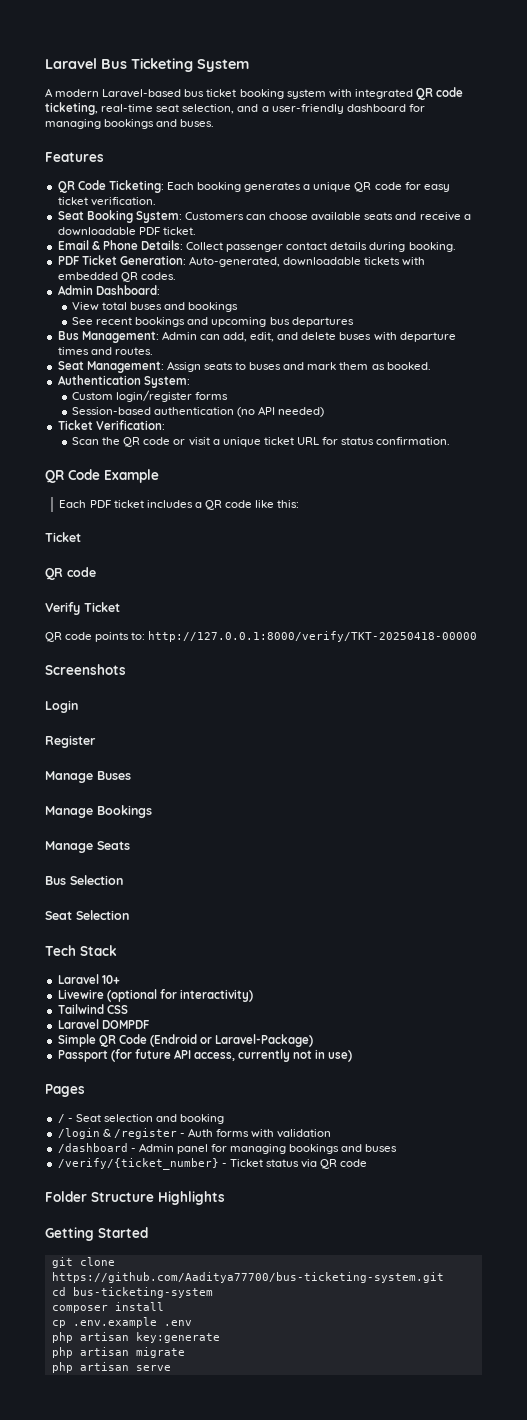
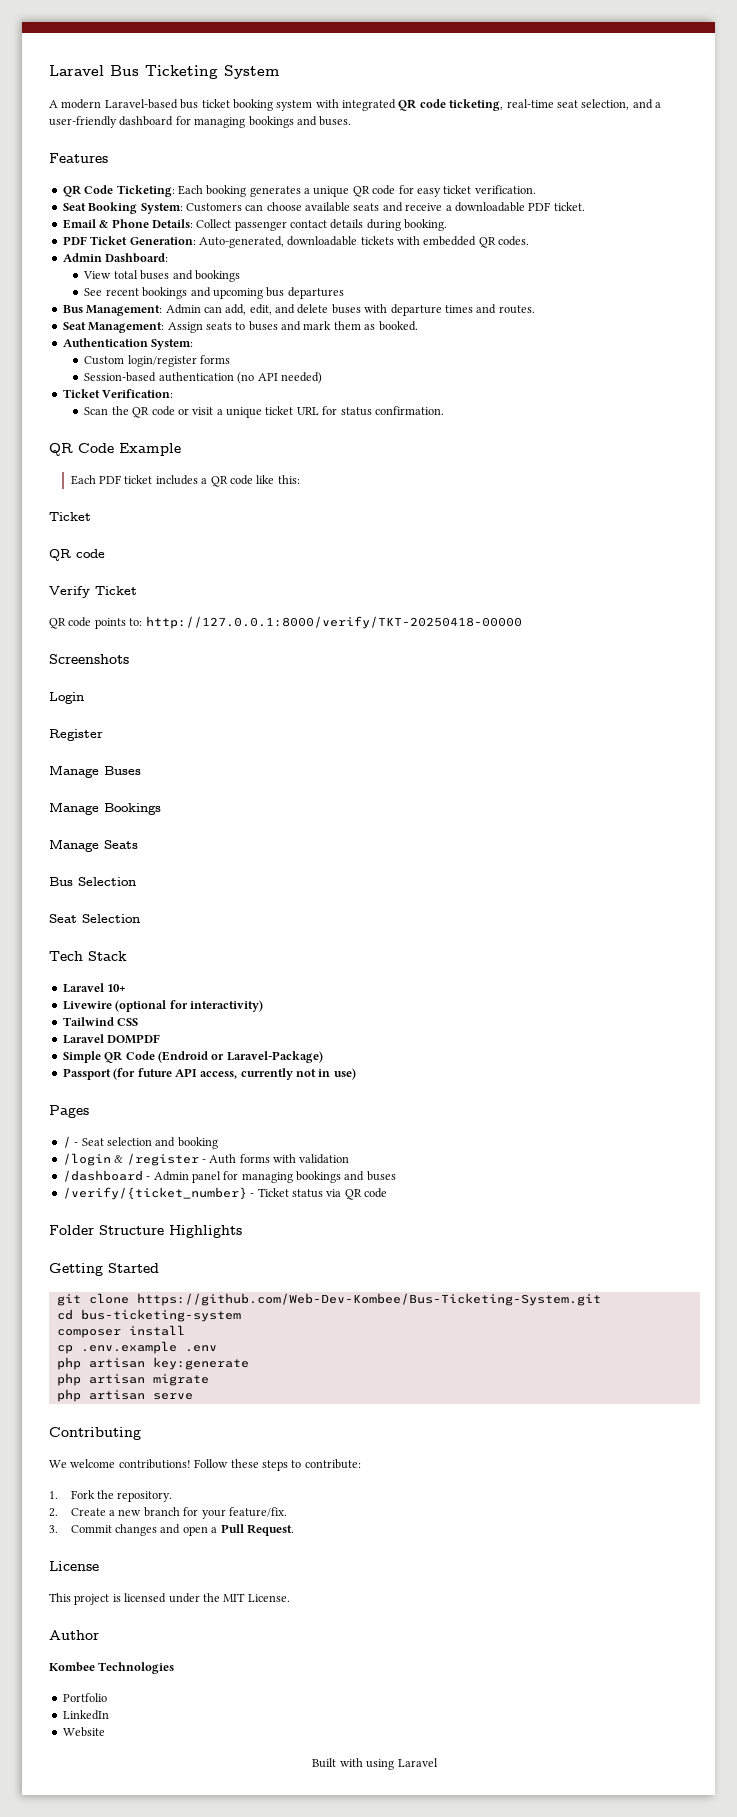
[51,1272,444,1283] https://github.com/Aaditya77700/bus-ticketing-system.git -> [136,1293,601,1306] https://github.com/Web-Dev-Kombee/Bus-Ticketing-System.git
(171, 1368) none -> [49,1427,141,1440] [49,1459,361,1471] [49,1490,173,1502] [49,1507,287,1519] [49,1524,294,1536] [49,1561,99,1571] [49,1593,290,1605] [49,1630,99,1640] [49,1662,175,1674] [62,1693,107,1702] [62,1710,109,1720] [62,1727,105,1737] [312,1758,438,1770] // Contributing // We welcome contributions! Follow these steps to contribute: // 1. Fork the repository. // 2. Create a new branch for your feature/fix. // 3. Commit changes and open a Pull Request. // License // This project is licensed under the MIT License. // Author // Kombee Technologies // Portfolio // LinkedIn // Website // Built with using Laravel

